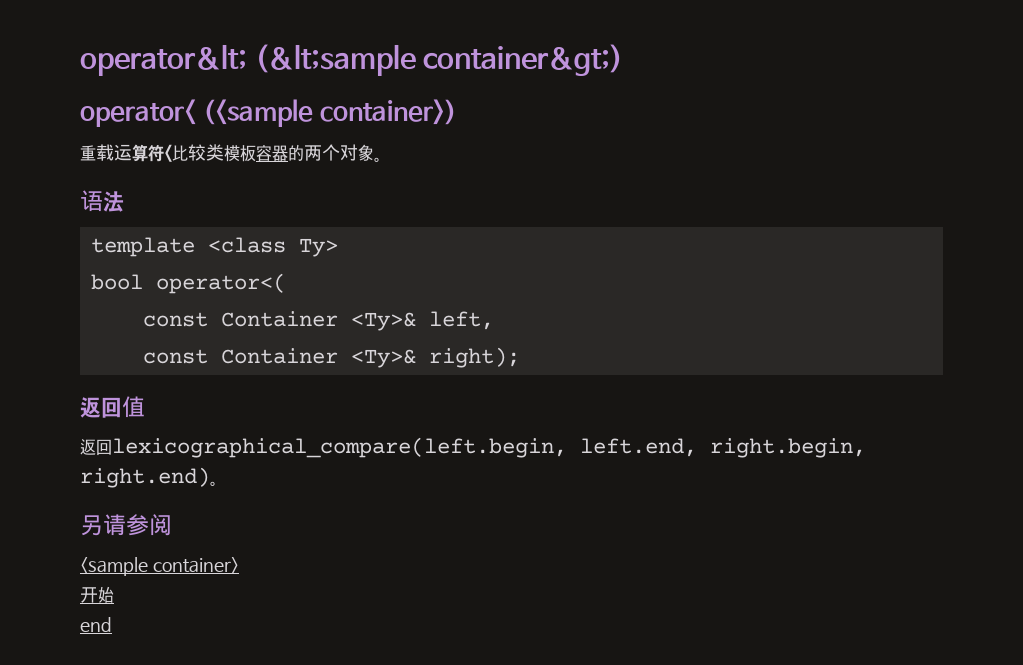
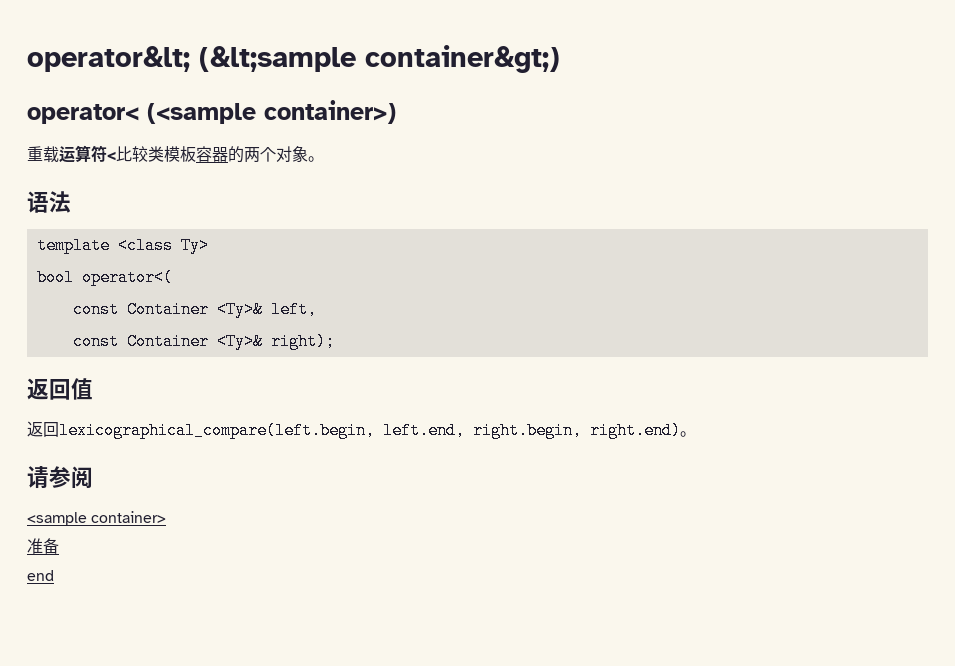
[80,515,103,536] 另 -> (696, 434) none
[80,586,114,603] 开始 -> [27,538,59,554] 准备

